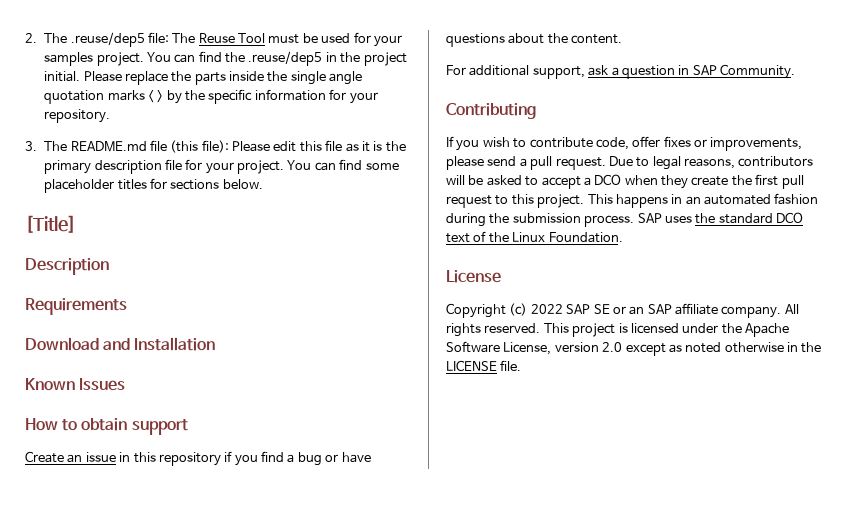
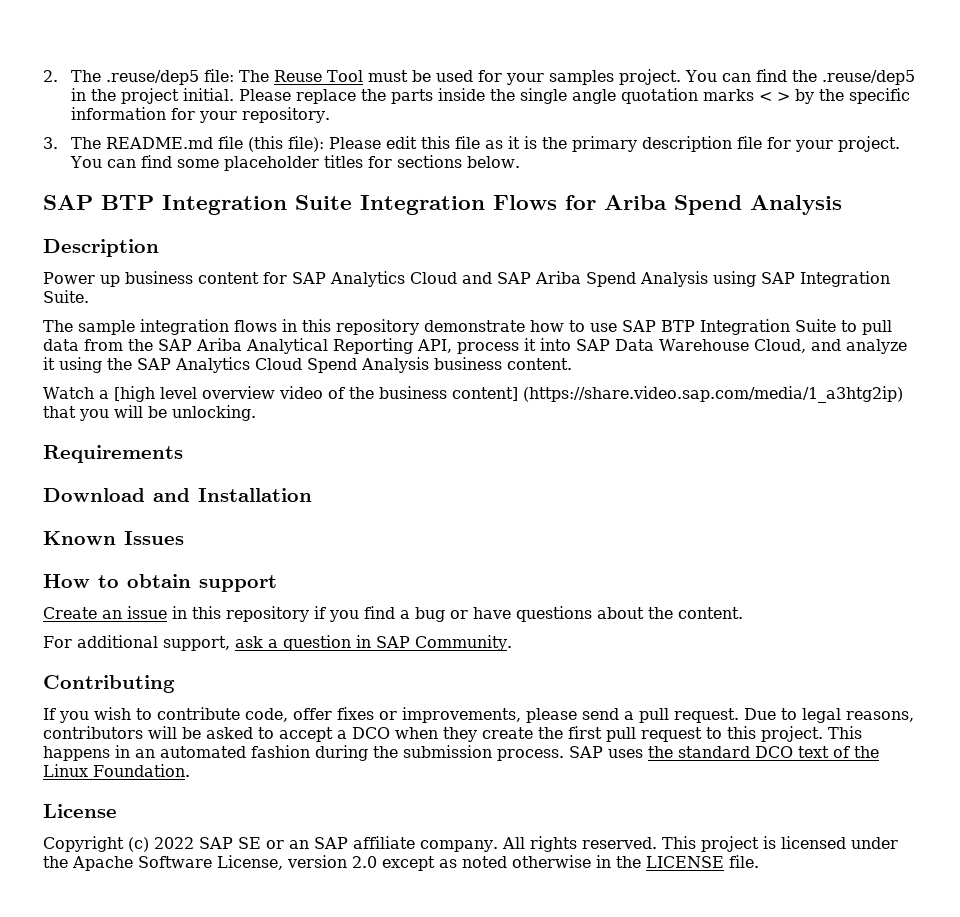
[25,215,76,233] [25,258,109,275] [Title] // Description -> [43,195,842,215] [43,239,159,257] [43,271,890,287] [43,290,89,303] [43,319,892,335] [43,338,907,354] [43,357,572,373] [43,386,903,403] [43,405,256,421] SAP BTP Integration Suite Integration Flows for Ariba Spend Analysis // Description // Power up business content for SAP Analytics Cloud and SAP Ariba Spend Analysis using SAP Integration Suite. // The sample integration flows in this repository demonstrate how to use SAP BTP Integration Suite to pull data from the SAP Ariba Analytical Reporting API, process it into SAP Data Warehouse Cloud, and analyze it using the SAP Analytics Cloud Spend Analysis business content. // Watch a [high level overview video of the business content] (https://share.video.sap.com/media/1_a3htg2ip) that you will be unlocking.

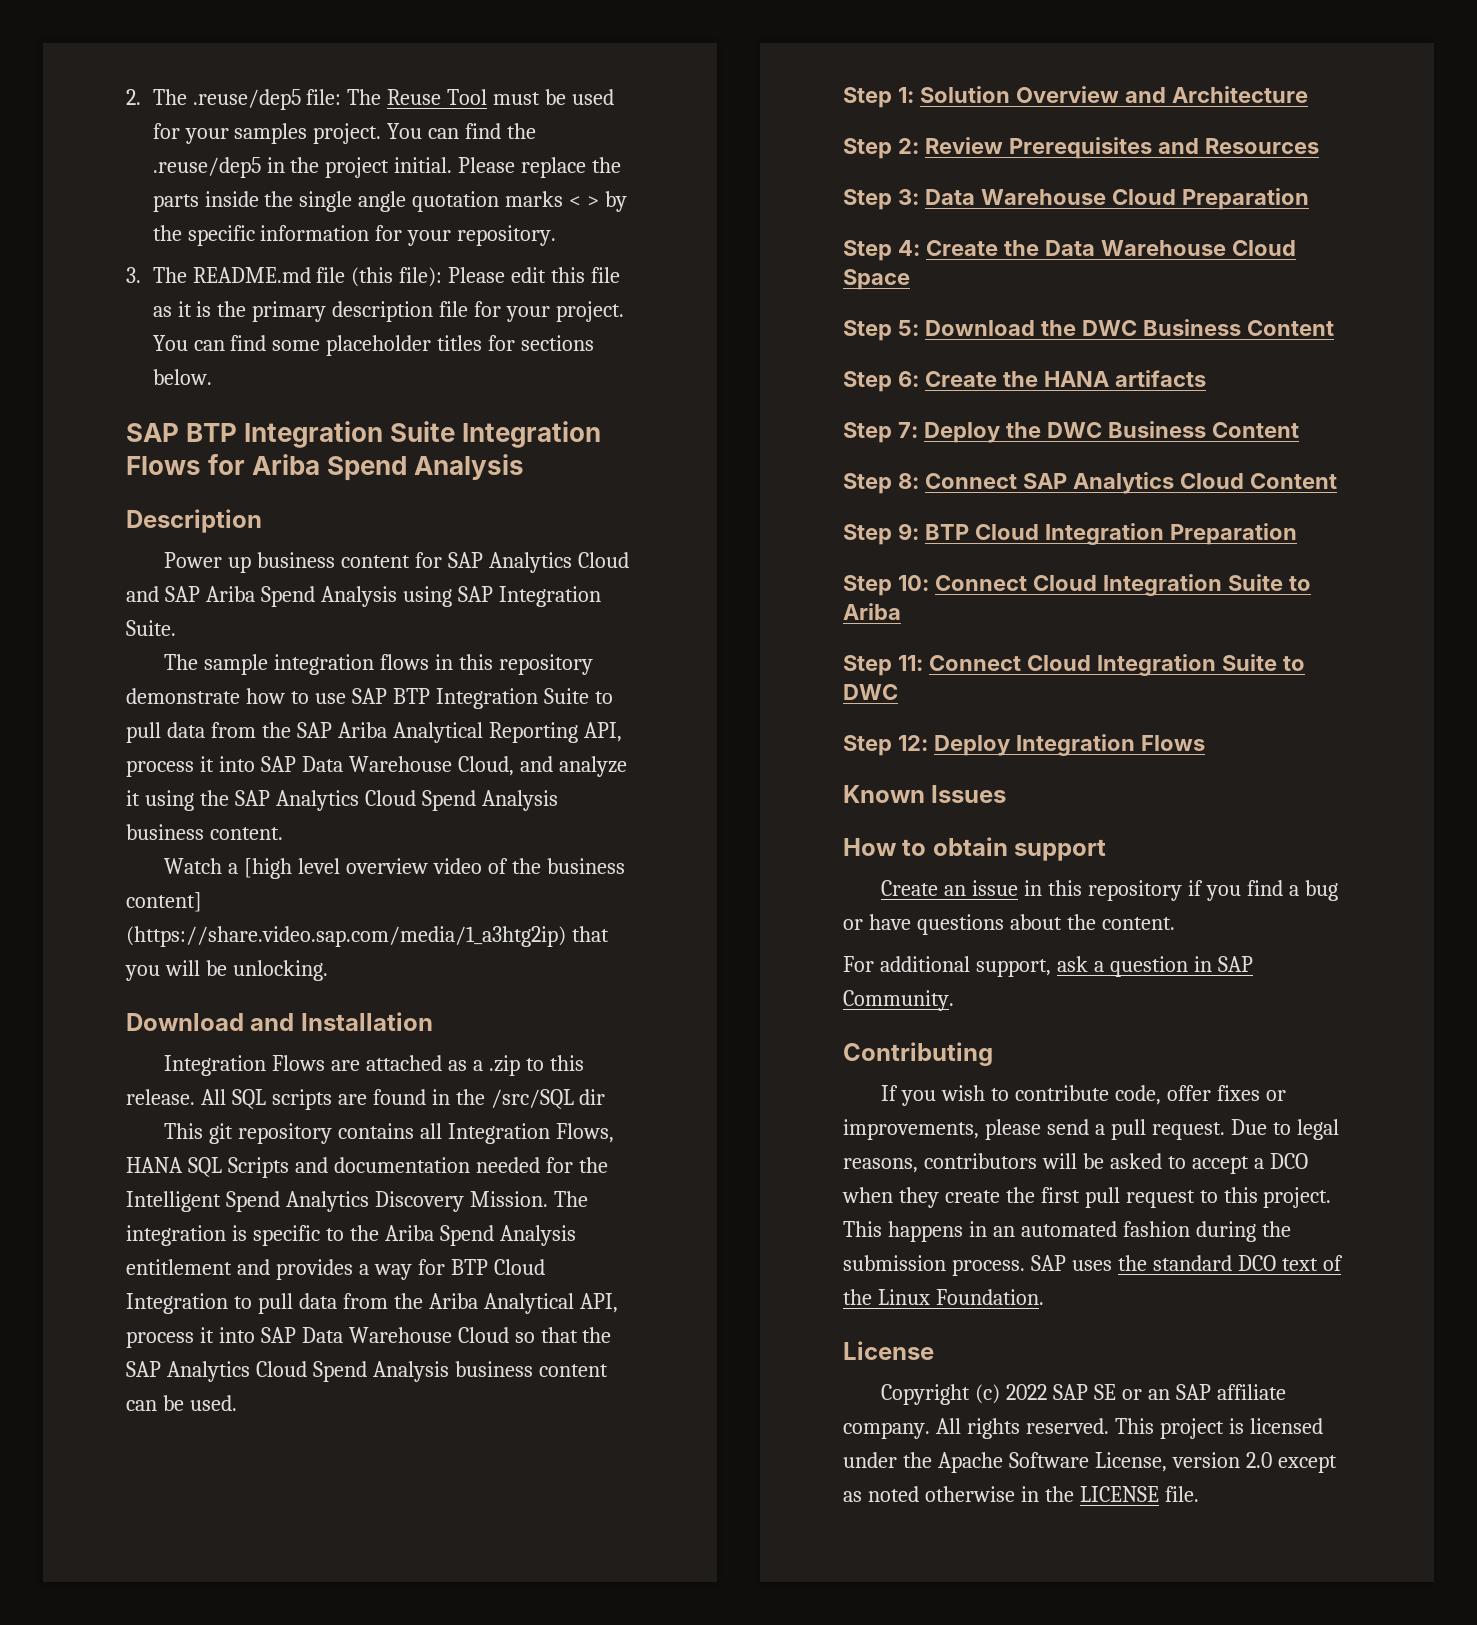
[43,445,183,463] // Requirements -> (328, 970) none
(312, 495) none -> [164,1055,584,1076] [126,1089,606,1110] [164,1123,615,1144] [126,1157,608,1178] [126,1191,588,1212] [126,1225,576,1246] [126,1259,545,1280] [126,1293,618,1314] [126,1327,612,1348] [126,1361,608,1382] [126,1395,237,1411] [843,86,1308,108] [843,137,1319,159] [843,188,1309,210] [843,240,1296,261] [843,269,910,290] [843,319,1334,341] [843,370,1206,392] [843,421,1299,443] [843,472,1337,494] [843,523,1297,545] [843,574,1311,596] [843,603,901,620] [843,654,1305,676] [843,684,898,700] [843,734,1205,756] // Integration Flows are attached as a .zip to this release. All SQL scripts are found in the /src/SQL dir // This git repository contains all Integration Flows, HANA SQL Scripts and documentation needed for the Intelligent Spend Analytics Discovery Mission. The integration is specific to the Ariba Spend Analysis entitlement and provides a way for BTP Cloud Integration to pull data from the Ariba Analytical API, process it into SAP Data Warehouse Cloud so that the SAP Analytics Cloud Spend Analysis business content can be used. // Step 1: Solution Overview and Architecture // Step 2: Review Prerequisites and Resources // Step 3: Data Warehouse Cloud Preparation // Step 4: Create the Data Warehouse Cloud Space // Step 5: Download the DWC Business Content // Step 6: Create the HANA artifacts // Step 7: Deploy the DWC Business Content // Step 8: Connect SAP Analytics Cloud Content // Step 9: BTP Cloud Integration Preparation // Step 10: Connect Cloud Integration Suite to Ariba // Step 11: Connect Cloud Integration Suite to DWC // Step 12: Deploy Integration Flows

